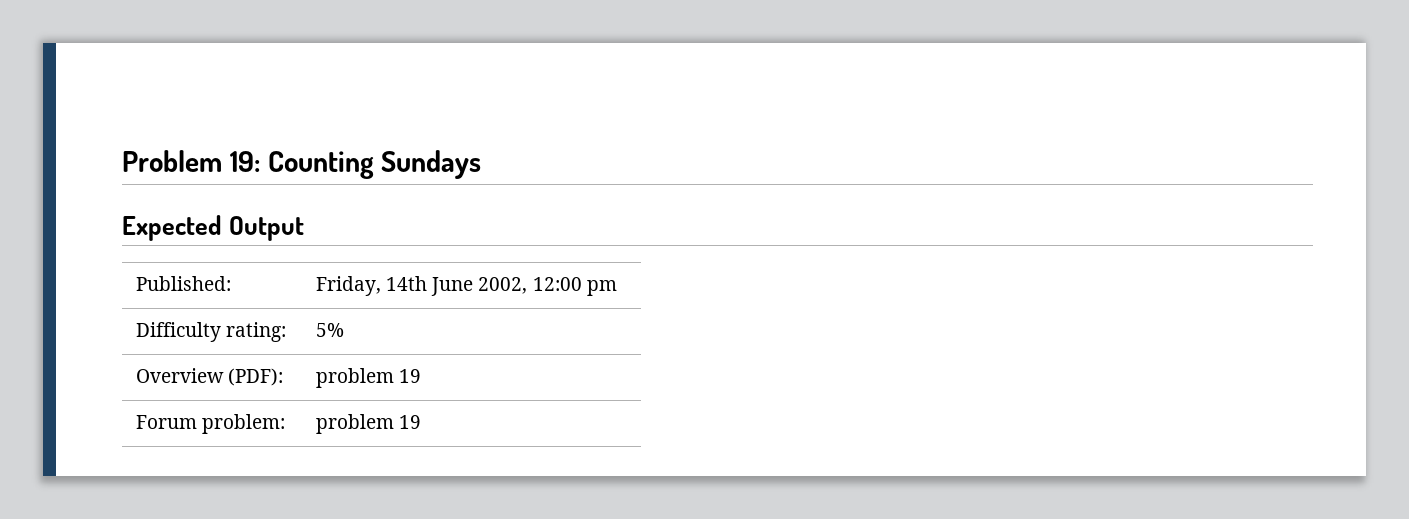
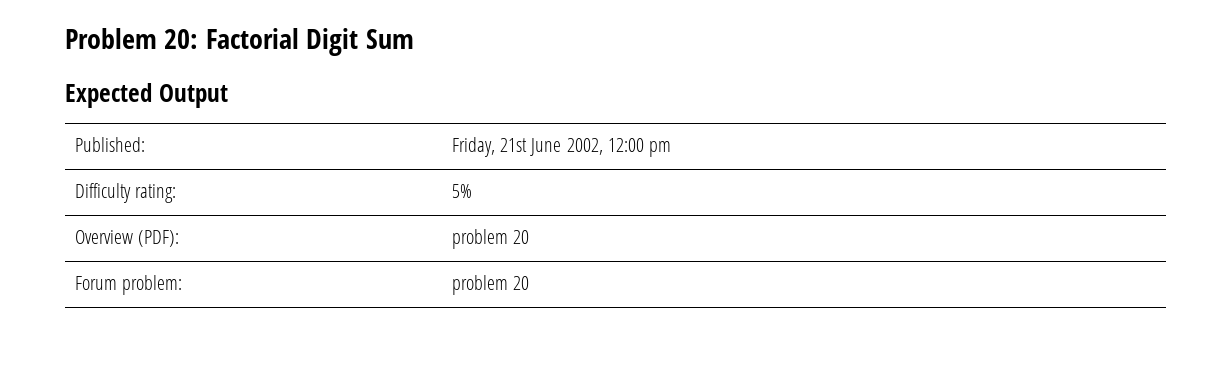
[229,150,482,179] 19: Counting Sundays -> [164,28,414,56] 20: Factorial Digit Sum
[386,276,428,291] 14th -> [500,138,528,152] 21st
[399,369,422,383] 19 -> [513,230,530,244] 20
[399,415,422,429] 19 -> [513,276,530,290] 20

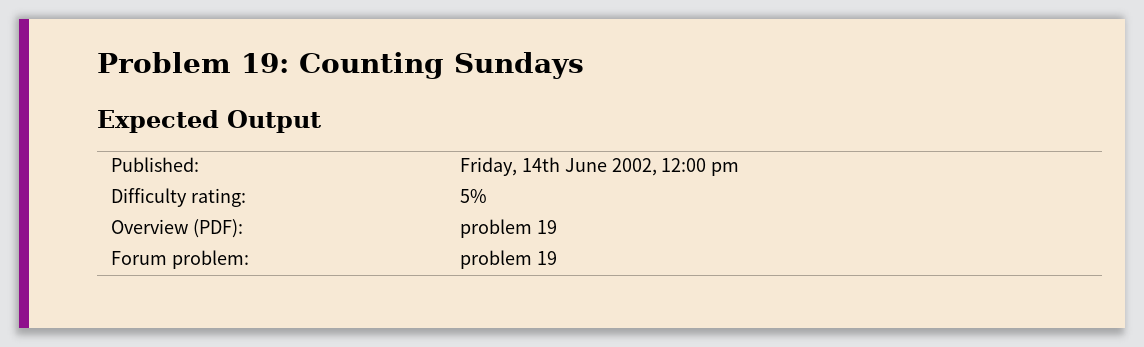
[164,28,414,56] 20: Factorial Digit Sum -> [241,52,584,79] 19: Counting Sundays
[500,138,528,152] 21st -> [521,157,560,172] 14th
[513,230,530,244] 20 -> [536,220,557,234] 19
[513,276,530,290] 20 -> [536,251,557,265] 19

